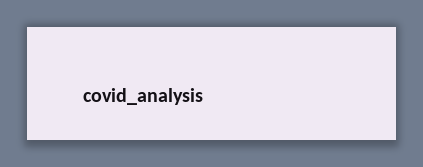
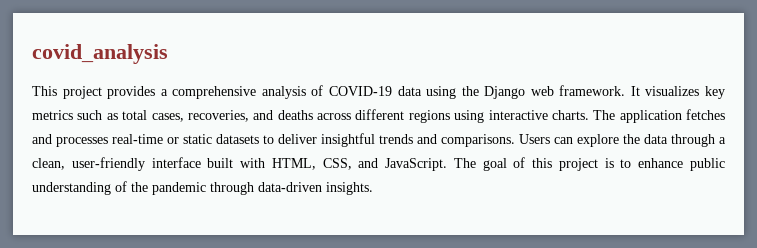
(203, 96) none -> [32,85,725,99] [32,109,725,123] [32,133,726,147] [32,157,725,171] [32,181,373,195] // This project provides a comprehensive analysis of COVID-19 data using the Django web framework. It visualizes key metrics such as total cases, recoveries, and deaths across different regions using interactive charts. The application fetches and processes real-time or static datasets to deliver insightful trends and comparisons. Users can explore the data through a clean, user-friendly interface built with HTML, CSS, and JavaScript. The goal of this project is to enhance public understanding of the pandemic through data-driven insights.

